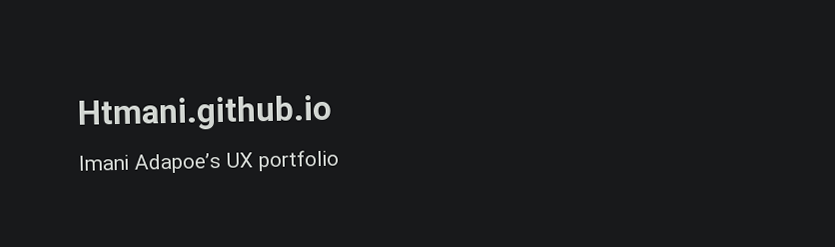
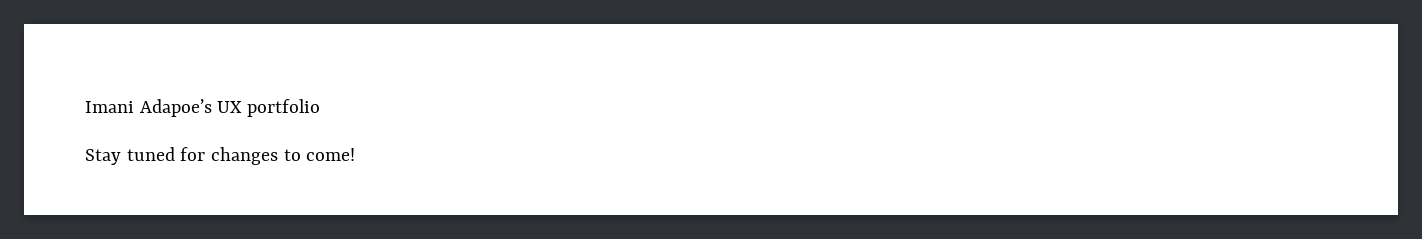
[77,94,333,132] Htmani.github.io // -> (85, 107) none
(339, 160) none -> [85,147,356,165] // Stay tuned for changes to come!

